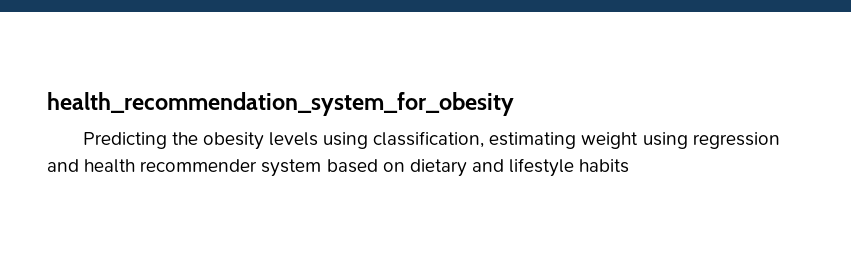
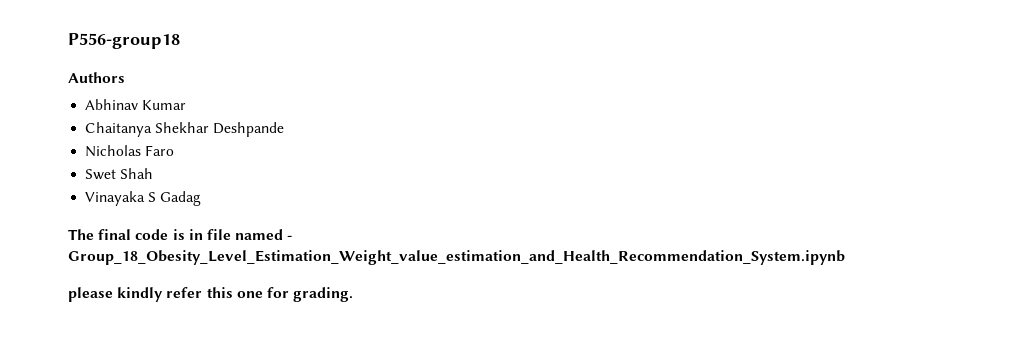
[47,92,514,116] [82,131,780,150] [47,158,630,177] health_recommendation_system_for_obesity // Predicting the obesity levels using classification, estimating weight using regression and health recommender system based on dietary and lifestyle habits -> [68,33,180,49] [68,72,125,83] [85,99,187,110] [85,122,285,137] [85,145,175,157] [85,168,154,180] [85,191,202,206] [68,229,293,240] [68,250,845,265] [68,287,354,302] P556-group18 // Authors // Abhinav Kumar // Chaitanya Shekhar Deshpande // Nicholas Faro // Swet Shah // Vinayaka S Gadag // The final code is in file named - Group_18_Obesity_Level_Estimation_Weight_value_estimation_and_Health_Recommendation_System.ipynb // please kindly refer this one for grading.

